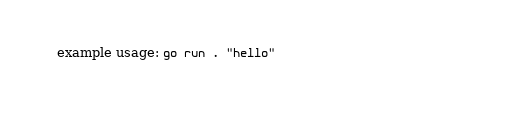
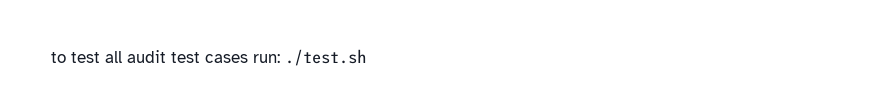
[57,47,275,60] example usage: go run . "hello" -> [51,49,366,66] to test all audit test cases run: ./test.sh

